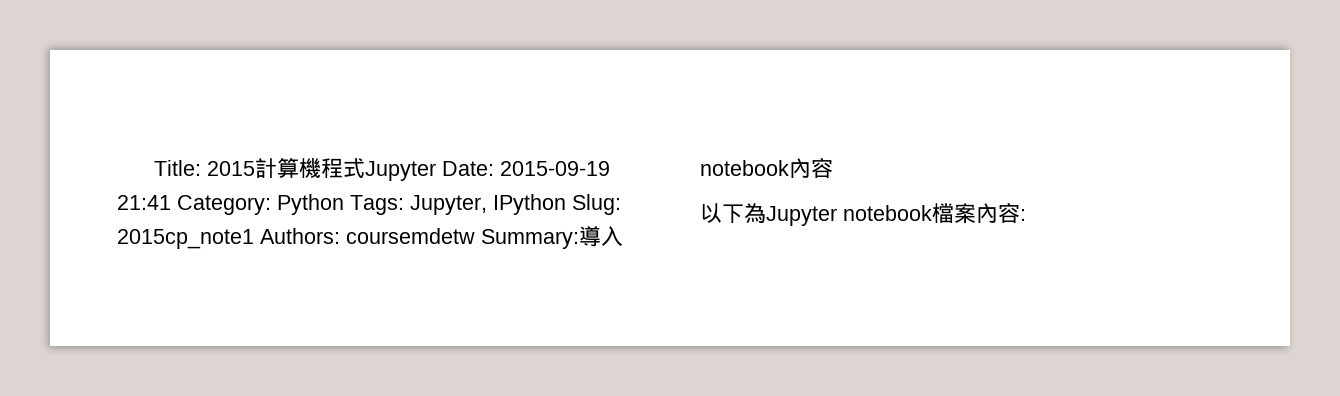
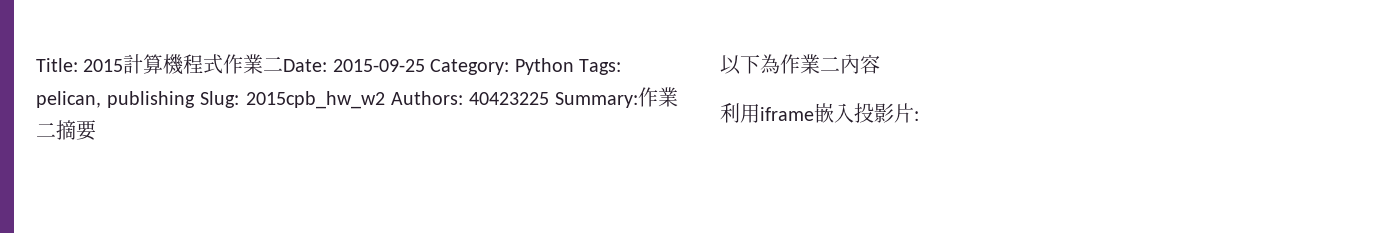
[365,161,611,181] [117,194,621,215] [117,226,623,249] [700,158,833,178] [700,203,1020,226] Jupyter Date: 2015-09-19 21:41 Category: Python Tags: Jupyter, IPython Slug: 2015cp_note1 Authors: coursemdetw Summary:導入notebook內容 // 以下為Jupyter notebook檔案內容 -> [223,54,621,75] [36,87,678,109] [36,120,96,141] [720,54,880,75] [720,103,914,123] 作業二Date: 2015-09-25 Category: Python Tags: pelican, publishing Slug: 2015cpb_hw_w2 Authors: 40423225 Summary:作業二摘要 // 以下為作業二內容 // 利用iframe嵌入投影片

